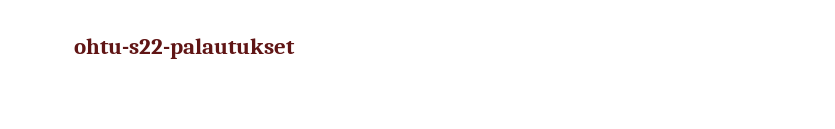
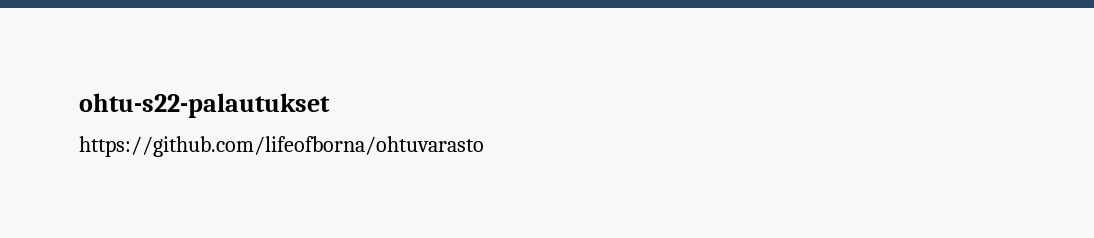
(295, 48) none -> [79,136,484,157] // https://github.com/lifeofborna/ohtuvarasto

